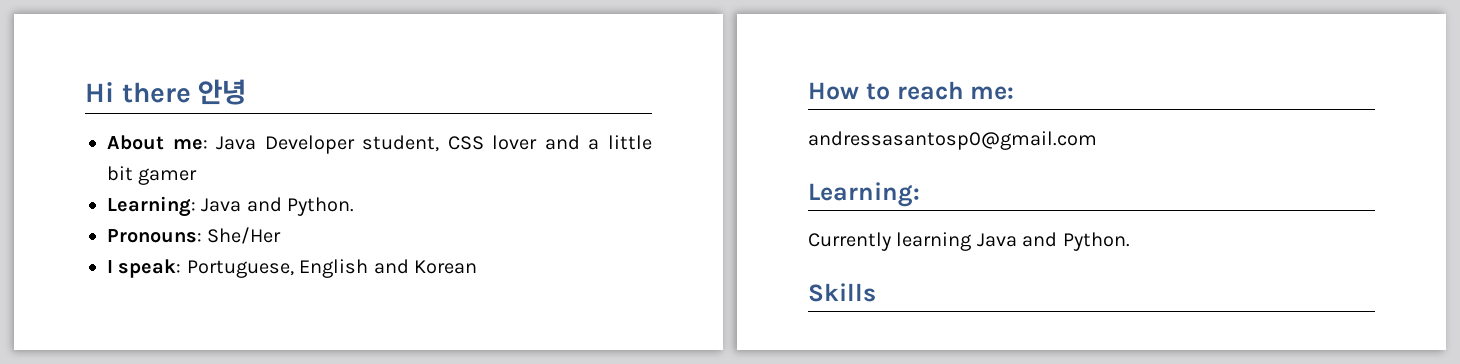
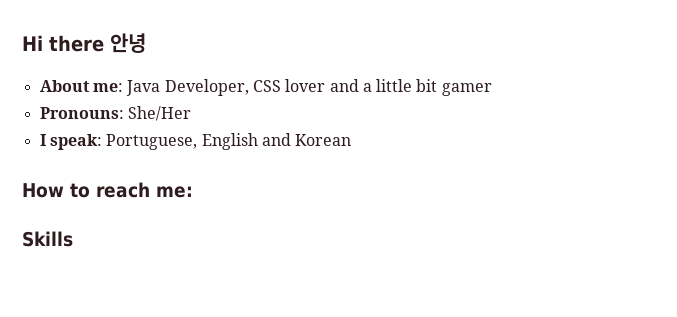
[264,135,440,154] Developer student, -> [164,79,249,96] Developer,
[107,196,355,217] // Learning: Java and Python. -> (492, 89) none
[808,131,1097,150] [808,182,920,207] [808,232,1130,251] // andressasantosp0@gmail.com // Learning: // Currently learning Java and Python. -> (193, 192) none

